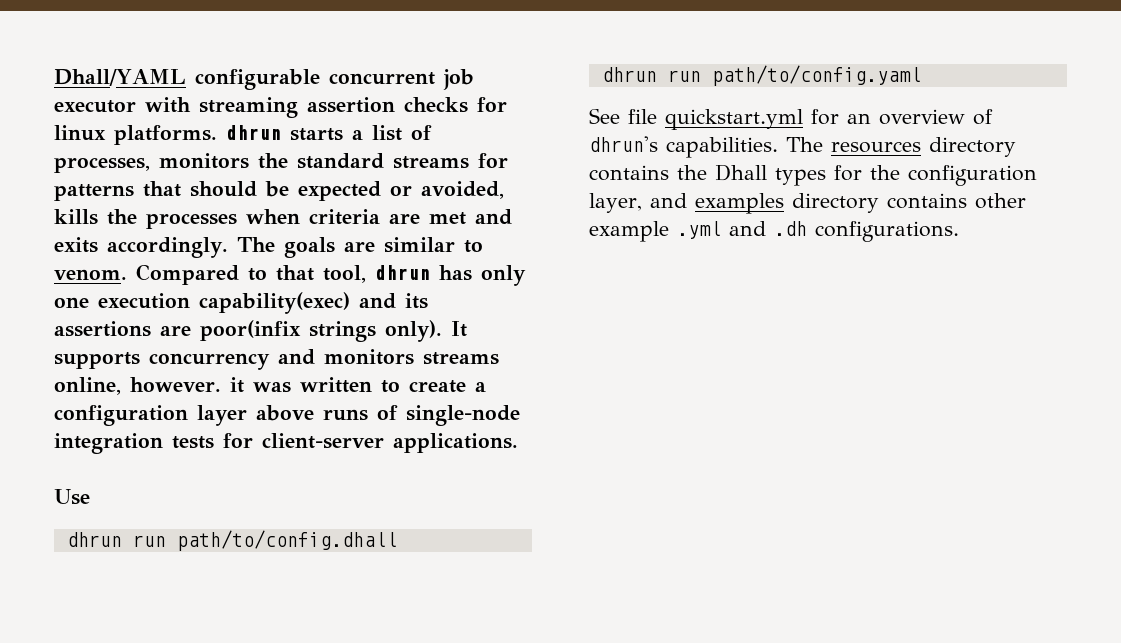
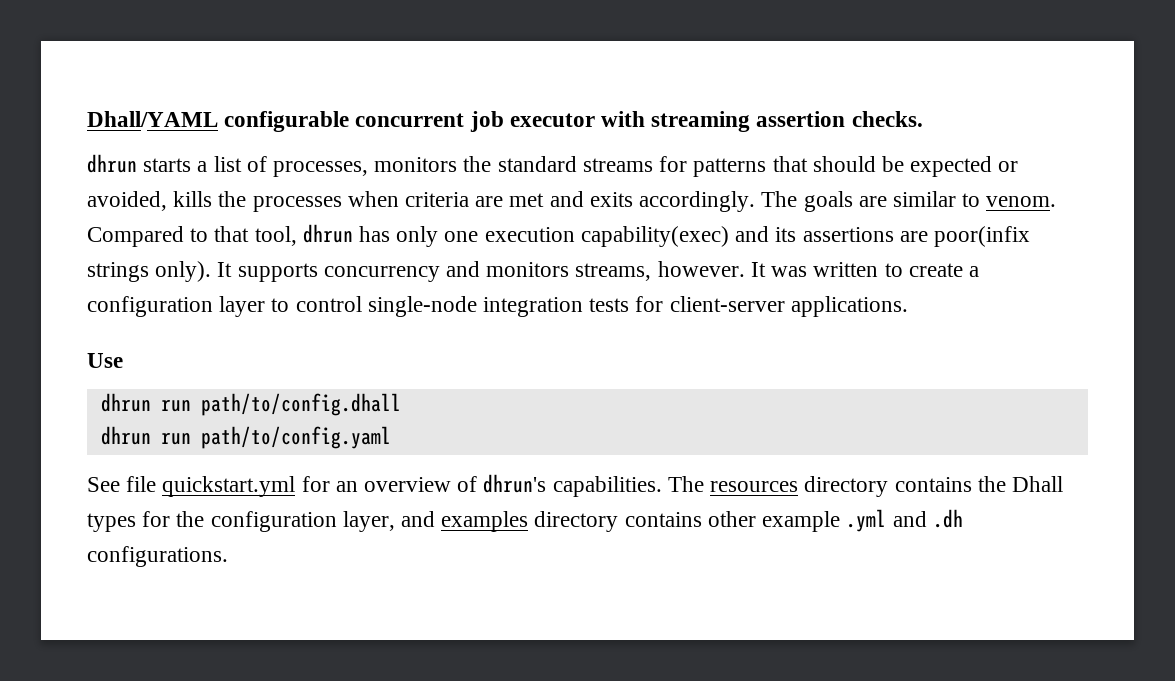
[404,97,507,113] [54,125,217,145] checks for linux platforms. -> [851,111,923,127] checks. //
[423,352,499,365] [54,377,244,395] streams online, however. it -> [575,261,766,281] streams, however. It
[256,405,398,421] above runs of -> [271,296,362,312] to control

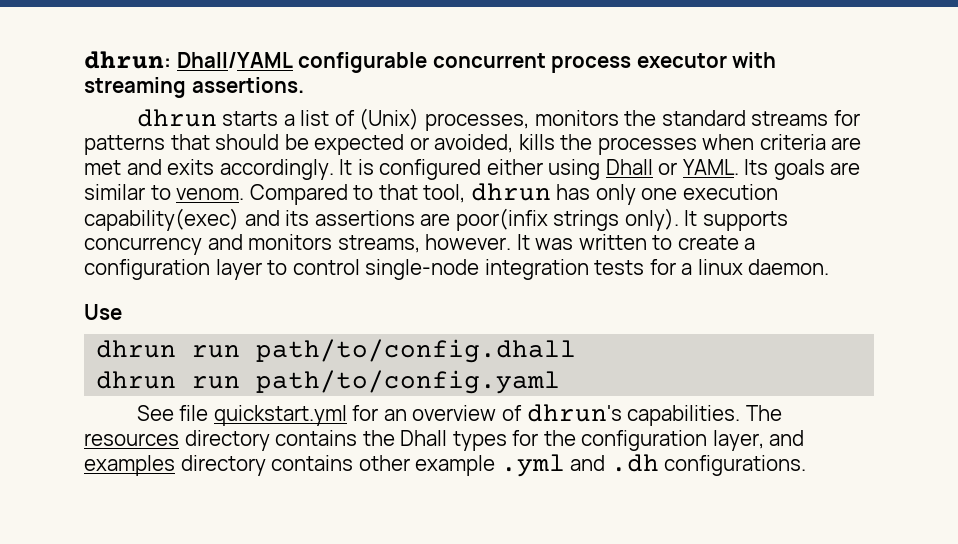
(87, 119) none -> [84,51,171,69] dhrun:
[469,111,504,132] job -> [551,55,632,73] process
[756,111,923,127] assertion checks. -> [191,77,304,93] assertions.
(267, 164) none -> [359,108,420,130] (Unix)
[761,191,798,207] The -> [339,159,769,180] It is configured either using Dhall or YAML. Its
[669,296,908,317] client-server applications. -> [681,259,830,275] a linux daemon.

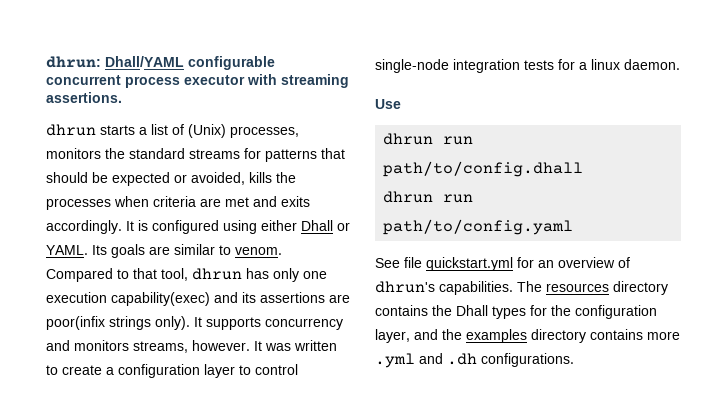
[486,159,601,180] either using -> [223,220,297,234] using either
(805, 438) none -> [442,329,462,340] the
[358,455,496,476] other example -> [647,331,680,340] more

